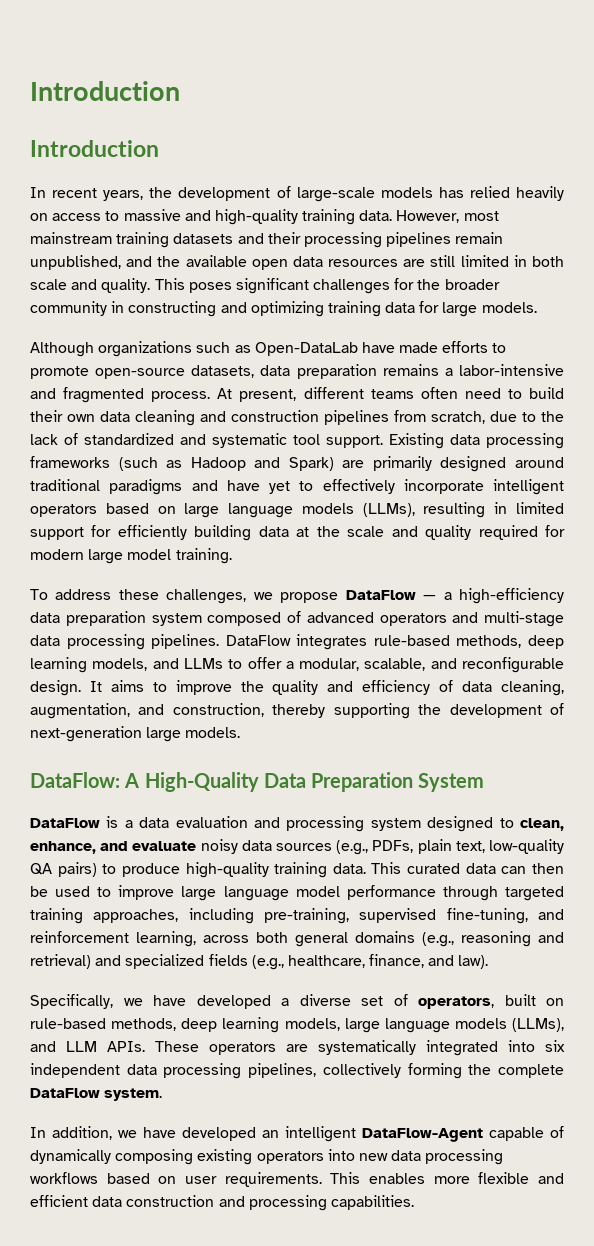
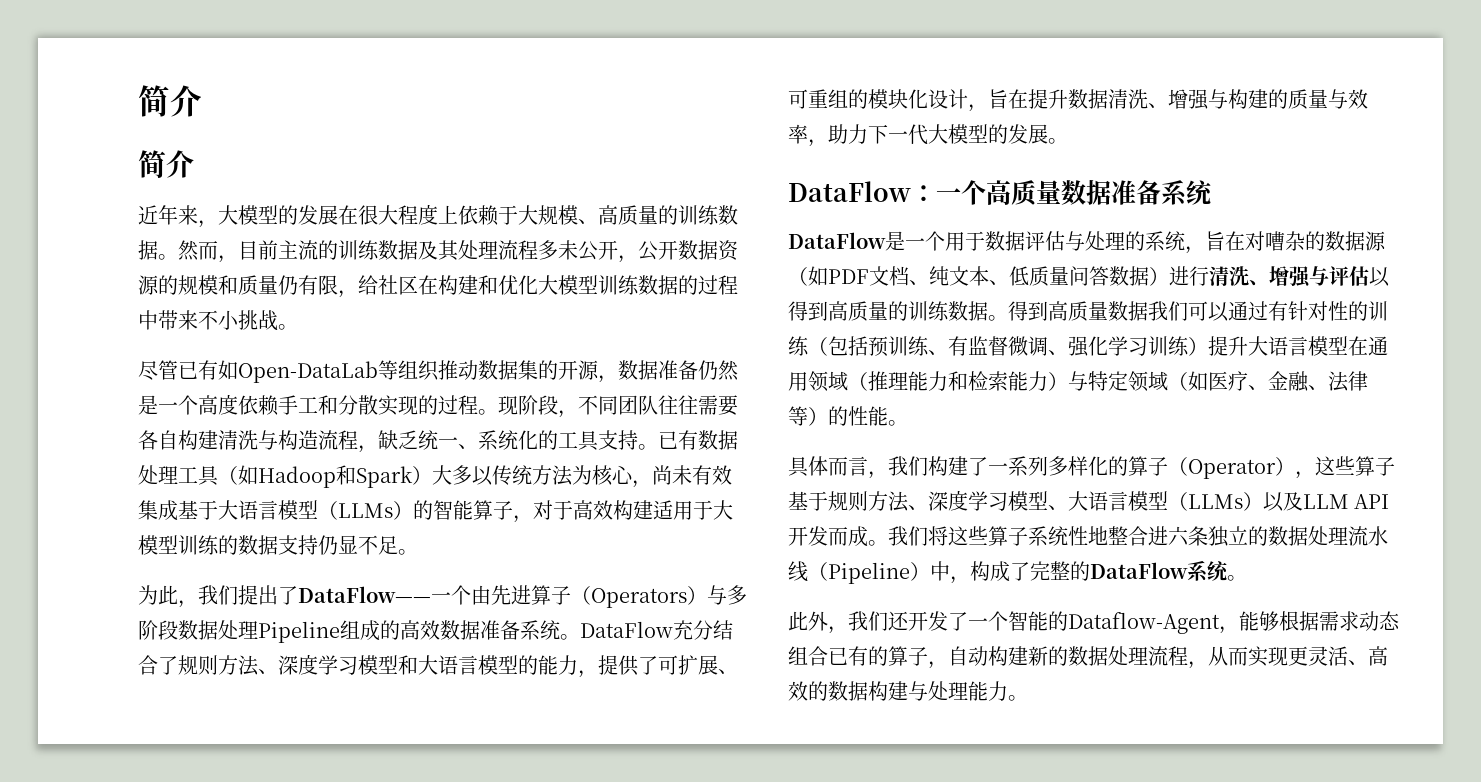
[30,81,180,101] [30,140,159,157] [30,186,565,202] [30,209,499,225] [30,232,504,248] [30,255,564,270] [30,278,500,294] [30,301,537,317] [30,341,507,357] [30,364,565,379] [30,387,565,403] [30,410,564,426] [30,433,564,449] [30,456,564,472] [30,479,564,495] [30,502,564,518] [30,525,565,541] [30,548,232,564] [30,588,564,604] [30,611,564,627] [30,634,564,650] [30,657,565,673] [30,680,564,696] [30,703,564,719] [30,726,241,742] [30,772,485,792] [30,816,564,832] [30,839,564,855] [30,862,564,878] [30,885,564,901] [30,908,564,924] [30,931,564,947] [30,954,489,970] [30,994,564,1009] [30,1017,564,1033] [30,1040,565,1056] [30,1063,564,1079] [30,1088,163,1101] [30,1126,564,1142] [30,1149,504,1165] [30,1172,564,1187] [30,1195,414,1211] Introduction // Introduction // In recent years, the development of large-scale models has relied heavily on access to massive and high-quality training data. However, most mainstream training datasets and their processing pipelines remain unpublished, and the available open data resources are still limited in both scale and quality. This poses significant challenges for the broader community in constructing and optimizing training data for large models. // Although organizations such as Open-DataLab have made efforts to promote open-source datasets, data preparation remains a labor-intensive and fragmented process. At present, different teams often need to build their own data cleaning and construction pipelines from scratch, due to the lack of standardized and systematic tool support. Existing data processing frameworks (such as Hadoop and Spark) are primarily designed around traditional paradigms and have yet to effectively incorporate intelligent operators based on large language models (LLMs), resulting in limited support for efficiently building data at the scale and quality required for modern large model training. // To address these challenges, we propose DataFlow — a high-efficiency data preparation system composed of advanced operators and multi-stage data processing pipelines. DataFlow integrates rule-based methods, deep learning models, and LLMs to offer a modular, scalable, and reconfigurable design. It aims to improve the quality and efficiency of data cleaning, augmentation, and construction, thereby supporting the development of next-generation large models. // DataFlow: A High-Quality Data Preparation System // DataFlow is a data evaluation and processing system designed to clean, enhance, and evaluate noisy data sources (e.g., PDFs, plain text, low-quality QA pairs) to produce high-quality training data. This curated data can then be used to improve large language model performance through targeted training approaches, including pre-training, supervised fine-tuning, and reinforcement learning, across both general domains (e.g., reasoning and retrieval) and specialized fields (e.g., healthcare, finance, and law). // Specifically, we have developed a diverse set of operators, built on rule-based methods, deep learning models, large language models (LLMs), and LLM APIs. These operators are systematically integrated into six independent data processing pipelines, collectively forming the complete DataFlow system. // In addition, we have developed an intelligent DataFlow-Agent capable of dynamically composing existing operators into new data processing workflows based on user requirements. This enables more flexible and efficient data construction and processing capabilities. -> [138,85,202,117] [138,150,194,178] [138,204,738,228] [138,240,739,263] [138,275,738,298] [138,310,298,331] [138,360,739,383] [138,394,738,418] [138,430,738,453] [138,465,732,488] [138,500,733,523] [138,535,418,555] [138,585,747,608] [138,620,733,643] [138,654,738,678] [788,89,1368,112] [788,124,1068,147] [788,180,1213,206] [788,231,1386,254] [788,266,1390,288] [788,301,1388,322] [788,336,1388,357] [788,371,1368,392] [788,406,908,426] [788,456,1395,479] [788,490,1390,512] [788,526,1388,547] [788,560,1247,584] [788,611,1400,634] [788,646,1388,669] [788,681,1028,701] 简介 // 简介 // 近年来，大模型的发展在很大程度上依赖于大规模、高质量的训练数据。然而，目前主流的训练数据及其处理流程多未公开，公开数据资源的规模和质量仍有限，给社区在构建和优化大模型训练数据的过程中带来不小挑战。 // 尽管已有如Open-DataLab等组织推动数据集的开源，数据准备仍然是一个高度依赖手工和分散实现的过程。现阶段，不同团队往往需要各自构建清洗与构造流程，缺乏统一、系统化的工具支持。已有数据处理工具（如Hadoop和Spark）大多以传统方法为核心，尚未有效集成基于大语言模型（LLMs）的智能算子，对于高效构建适用于大模型训练的数据支持仍显不足。 // 为此，我们提出了DataFlow——一个由先进算子（Operators）与多阶段数据处理Pipeline组成的高效数据准备系统。DataFlow充分结合了规则方法、深度学习模型和大语言模型的能力，提供了可扩展、可重组的模块化设计，旨在提升数据清洗、增强与构建的质量与效率，助力下一代大模型的发展。 // DataFlow：一个高质量数据准备系统 // DataFlow是一个用于数据评估与处理的系统，旨在对嘈杂的数据源（如PDF文档、纯文本、低质量问答数据）进行清洗、增强与评估以得到高质量的训练数据。得到高质量数据我们可以通过有针对性的训练（包括预训练、有监督微调、强化学习训练）提升大语言模型在通用领域（推理能力和检索能力）与特定领域（如医疗、金融、法律等）的性能。 // 具体而言，我们构建了一系列多样化的算子（Operator），这些算子基于规则方法、深度学习模型、大语言模型（LLMs）以及LLM API开发而成。我们将这些算子系统性地整合进六条独立的数据处理流水线（Pipeline）中，构成了完整的DataFlow系统。 // 此外，我们还开发了一个智能的Dataflow-Agent，能够根据需求动态组合已有的算子，自动构建新的数据处理流程，从而实现更灵活、高效的数据构建与处理能力。

